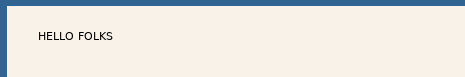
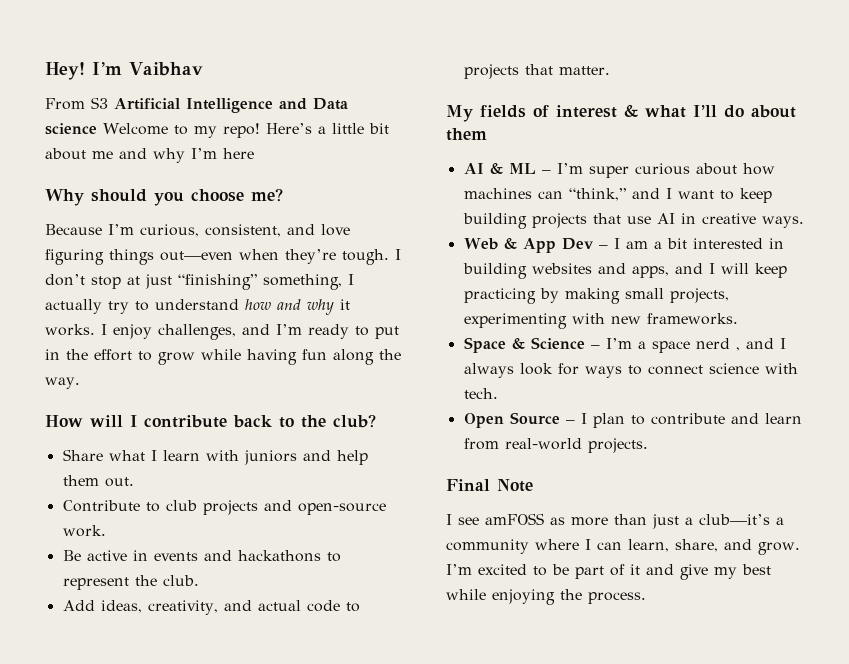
[38,32,113,40] HELLO FOLKS -> [45,62,203,80] [45,97,348,113] [45,123,389,138] [45,148,254,163] [45,188,283,206] [45,224,350,237] [45,249,401,265] [45,274,354,290] [45,299,350,315] [45,324,399,340] [45,349,401,365] [45,377,80,389] [45,414,376,428] [62,449,368,465] [62,475,134,487] [62,500,386,515] [62,525,106,537] [62,550,341,562] [62,575,199,590] [62,600,360,615] [463,64,610,79] [446,104,796,122] [446,128,487,141] [463,163,775,178] [463,188,772,203] [462,213,804,229] [463,238,784,253] [462,263,787,279] [463,288,729,304] [463,313,738,329] [463,337,786,353] [463,363,798,378] [463,388,498,399] [463,412,802,428] [463,438,648,453] [446,479,533,492] [446,513,784,529] [446,539,800,555] [446,564,771,580] [446,589,646,605] Hey! I’m Vaibhav // From S3 Artificial Intelligence and Data science Welcome to my repo! Here’s a little bit about me and why I’m here // Why should you choose me? // Because I’m curious, consistent, and love figuring things out—even when they’re tough. I don’t stop at just “finishing” something, I actually try to understand how and why it works. I enjoy challenges, and I’m ready to put in the effort to grow while having fun along the way. // How will I contribute back to the club? // Share what I learn with juniors and help them out. // Contribute to club projects and open-source work. // Be active in events and hackathons to represent the club. // Add ideas, creativity, and actual code to projects that matter. // My fields of interest & what I’ll do about them // AI & ML – I’m super curious about how machines can “think,” and I want to keep building projects that use AI in creative ways. // Web & App Dev – I am a bit interested in building websites and apps, and I will keep practicing by making small projects, experimenting with new frameworks. // Space & Science – I’m a space nerd , and I always look for ways to connect science with tech. // Open Source – I plan to contribute and learn from real-world projects. // Final Note // I see amFOSS as more than just a club—it’s a community where I can learn, share, and grow. I’m excited to be part of it and give my best while enjoying the process.

